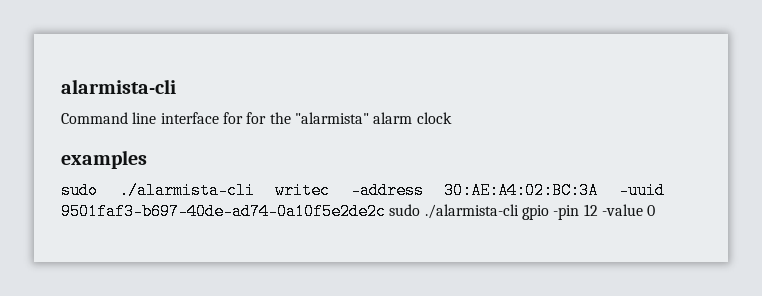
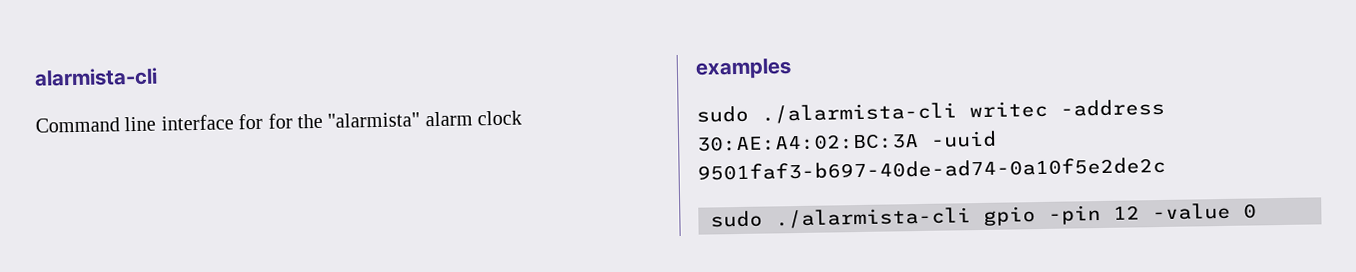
(386, 211) none -> (1166, 168) //

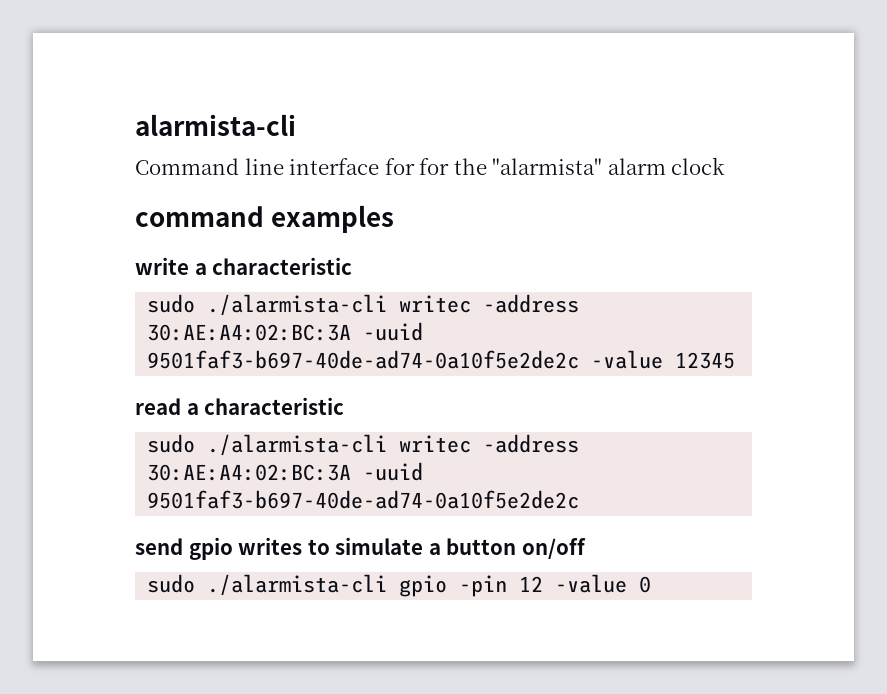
(523, 118) none -> [135,206,264,227] command
[696,98,1165,124] [697,130,997,152] [697,156,1166,181] // sudo ./alarmista-cli writec -address 30:AE:A4:02:BC:3A -uuid 9501faf3-b697-40de-ad74-0a10f5e2de2c -> [135,257,353,275] [147,294,580,316] [147,322,424,341] [147,350,736,369] [135,397,345,415] [147,434,580,456] [147,462,424,481] [147,490,580,509] [135,537,586,560] // write a characteristic // sudo ./alarmista-cli writec -address 30:AE:A4:02:BC:3A -uuid 9501faf3-b697-40de-ad74-0a10f5e2de2c -value 12345 // read a characteristic // sudo ./alarmista-cli writec -address 30:AE:A4:02:BC:3A -uuid 9501faf3-b697-40de-ad74-0a10f5e2de2c // send gpio writes to simulate a button on/off

